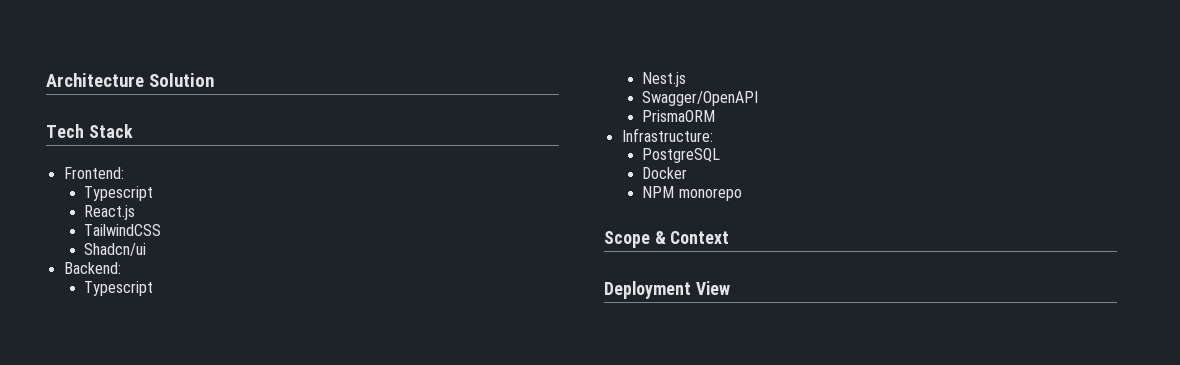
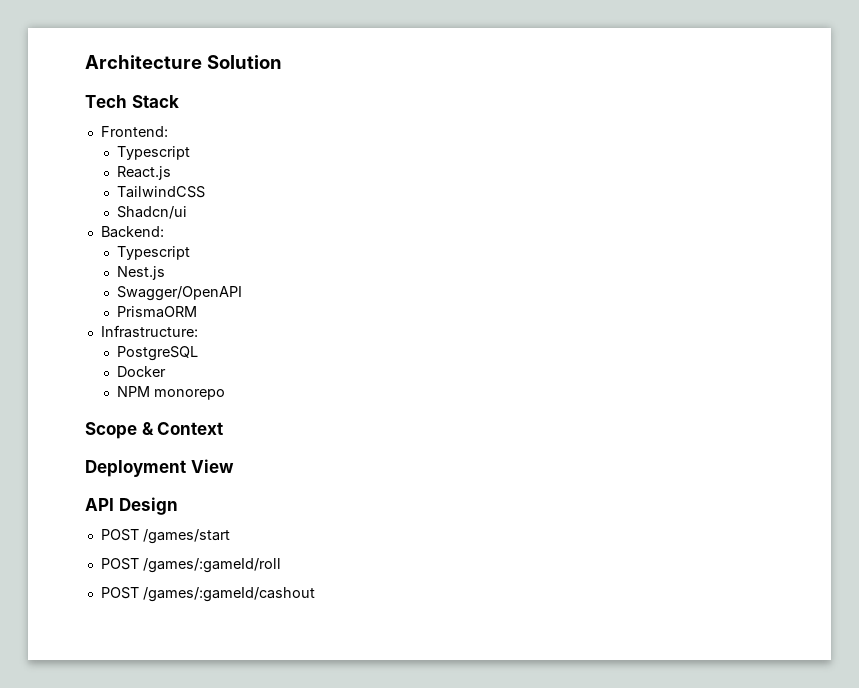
(730, 288) none -> [85,497,178,515] [100,529,230,544] [100,558,281,573] [100,587,315,602] // API Design // POST /games/start // POST /games/:gameId/roll // POST /games/:gameId/cashout

